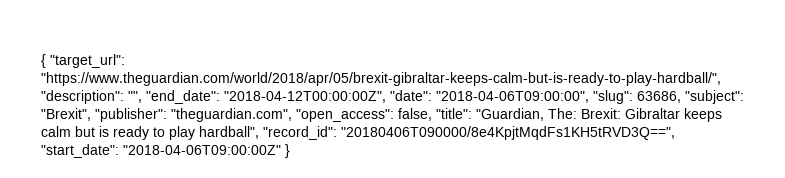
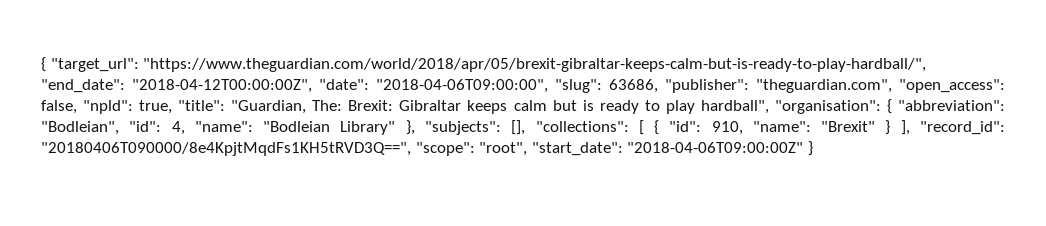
[41,90,142,104] "description": "", -> (927, 65) none
[685,90,744,104] [41,108,91,121] "subject": "Brexit", -> (658, 86) none
(432, 114) none -> [83,100,173,114] "npld": true,
[263,126,675,140] "record_id": "20180406T090000/8e4KpjtMqdFs1KH5tRVD3Q==", -> [774,99,1005,114] [41,120,1006,135] [41,142,528,156] "organisation": { "abbreviation": "Bodleian", "id": 4, "name": "Bodleian Library" }, "subjects": [], "collections": [ { "id": 910, "name": "Brexit" } ], "record_id": "20180406T090000/8e4KpjtMqdFs1KH5tRVD3Q==", "scope": "root",

